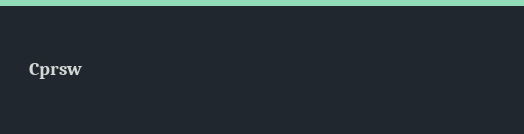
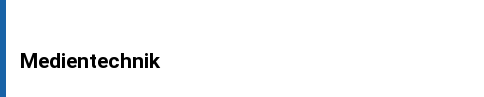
[29,63,82,79] Cprsw -> [20,53,161,68] Medientechnik

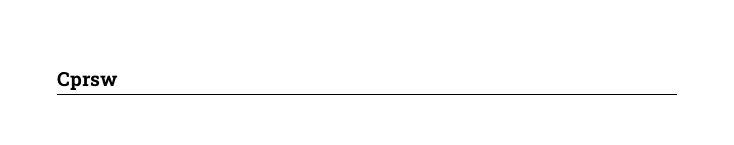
[20,53,161,68] Medientechnik -> [57,71,118,90] Cprsw

